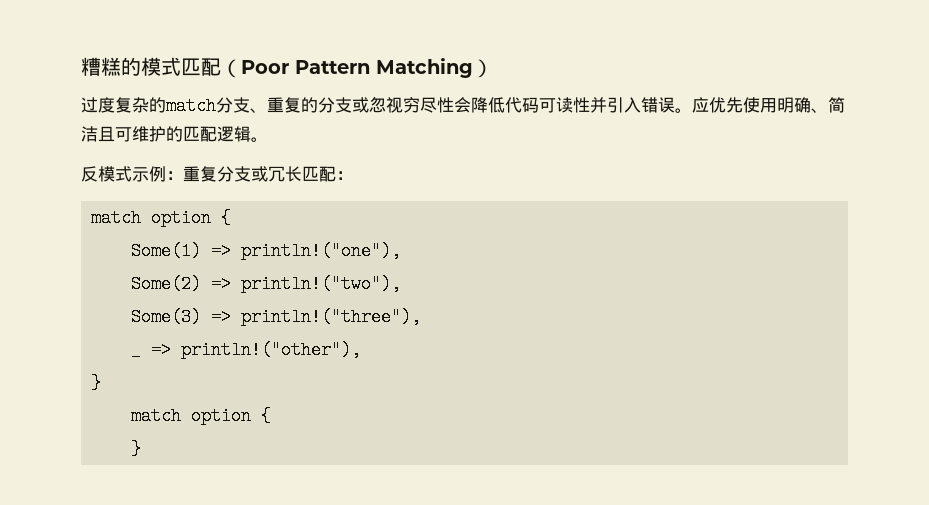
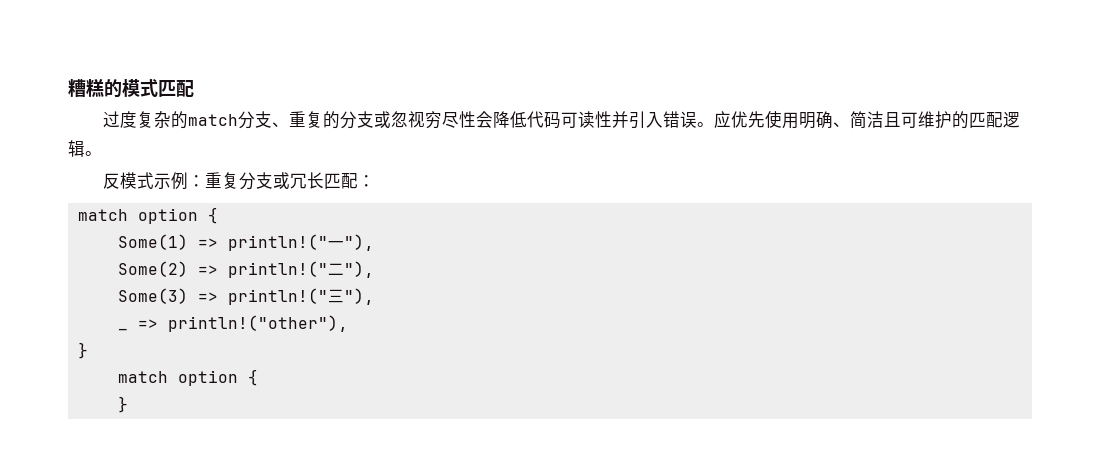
[221,58,493,78] （Poor Pattern Matching） -> (194, 88) none
[241,242,402,260] println!("one"), -> [227,234,374,251] println!("一"),
[241,275,402,293] println!("two"), -> [227,261,374,278] println!("二"),
[241,308,422,326] println!("three"), -> [227,288,374,305] println!("三"),

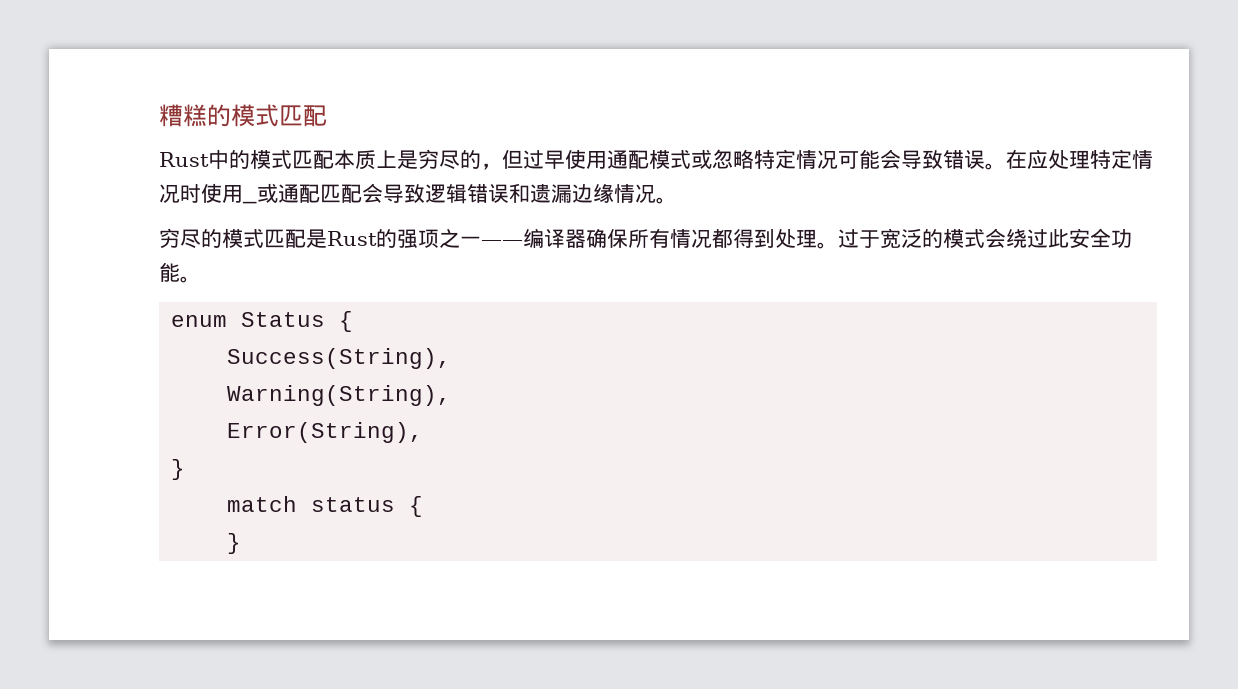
[103,111,1021,129] [68,140,102,157] [103,172,376,190] [77,207,218,224] [117,234,374,251] [117,261,374,278] [117,288,374,305] [117,315,348,332] 过度复杂的match分支、重复的分支或忽视穷尽性会降低代码可读性并引入错误。应优先使用明确、简洁且可维护的匹配逻辑。 // 反模式示例：重复分支或冗长匹配： // match option { // Some(1) => println!("一"), // Some(2) => println!("二"), // Some(3) => println!("三"), // _ => println!("other"), -> [159,149,1153,170] [159,183,677,204] [159,228,1132,249] [159,262,201,283] [171,311,354,332] [227,348,452,369] [227,385,452,406] [227,422,424,443] Rust中的模式匹配本质上是穷尽的，但过早使用通配模式或忽略特定情况可能会导致错误。在应处理特定情况时使用_或通配匹配会导致逻辑错误和遗漏边缘情况。 // 穷尽的模式匹配是Rust的强项之一——编译器确保所有情况都得到处理。过于宽泛的模式会绕过此安全功能。 // enum Status { // Success(String), // Warning(String), // Error(String),
[177,370,238,386] option -> [311,497,396,512] status

